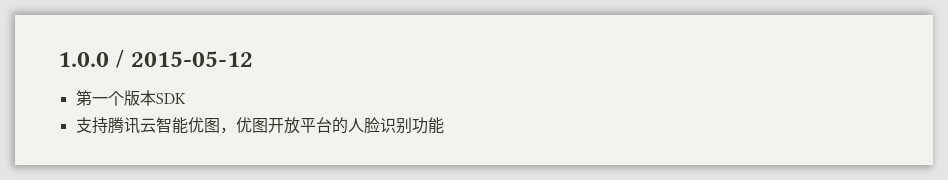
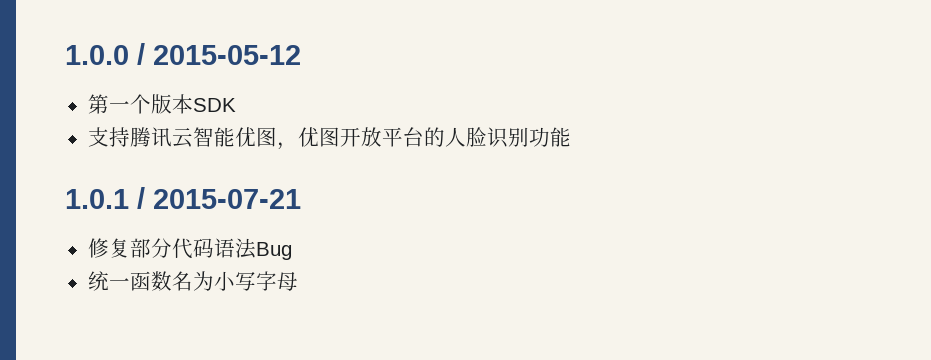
(444, 125) none -> [65,187,301,209] [87,238,292,260] [87,271,298,291] // 1.0.1 / 2015-07-21 // 修复部分代码语法Bug // 统一函数名为小写字母

